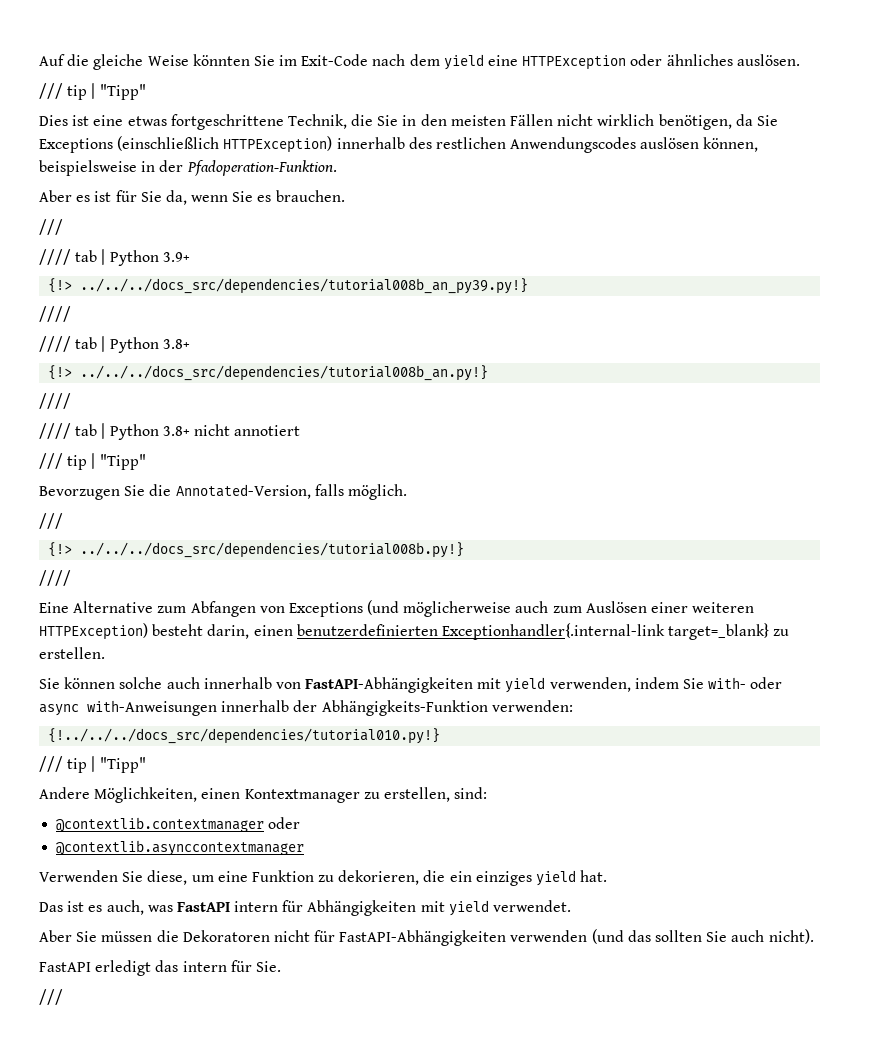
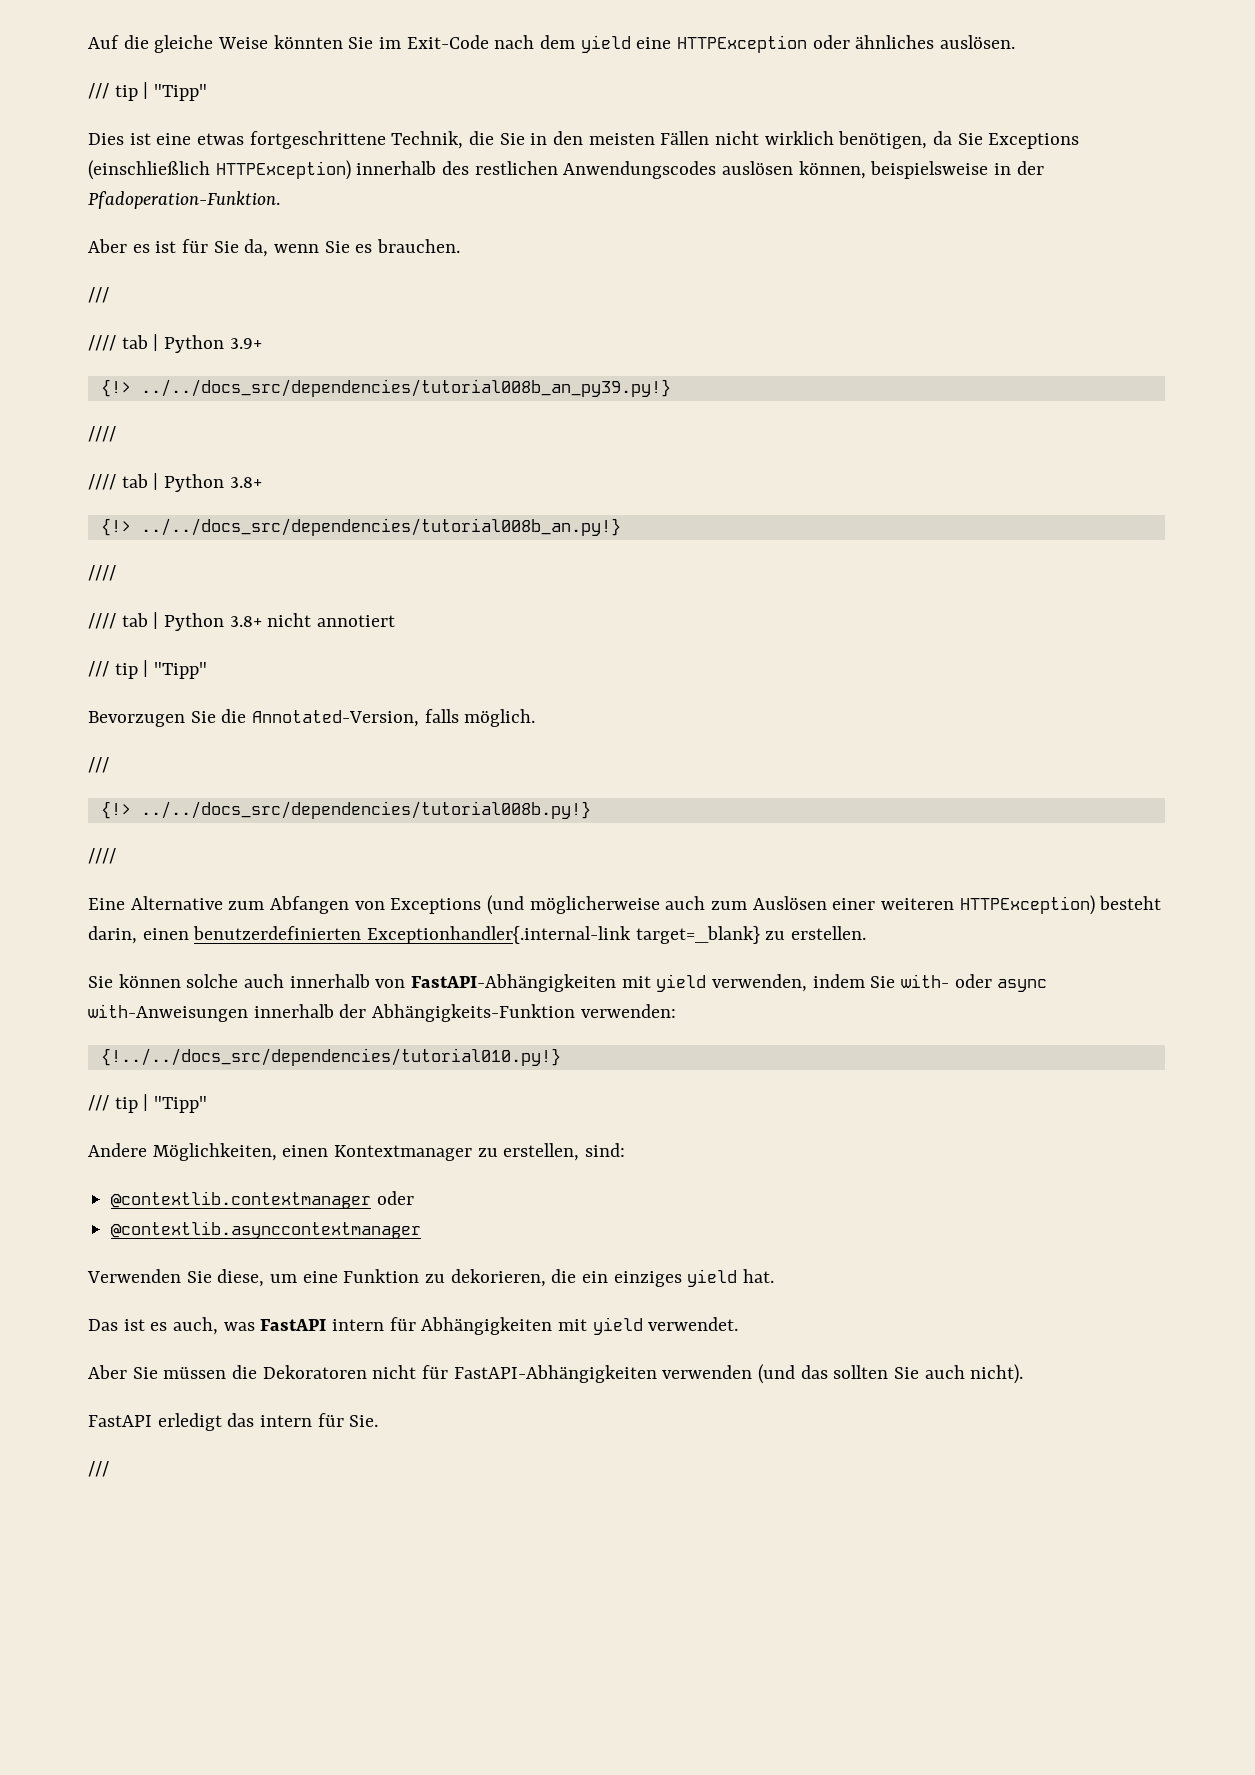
[80,278,529,294] ../../../docs_src/dependencies/tutorial008b_an_py39.py!} -> [140,379,671,397] ../../docs_src/dependencies/tutorial008b_an_py39.py!}
[80,365,489,381] ../../../docs_src/dependencies/tutorial008b_an.py!} -> [140,518,621,536] ../../docs_src/dependencies/tutorial008b_an.py!}
[80,542,465,558] ../../../docs_src/dependencies/tutorial008b.py!} -> [140,801,591,819] ../../docs_src/dependencies/tutorial008b.py!}
[48,728,441,744] {!../../../docs_src/dependencies/tutorial010.py!} -> [100,1048,561,1066] {!../../docs_src/dependencies/tutorial010.py!}

